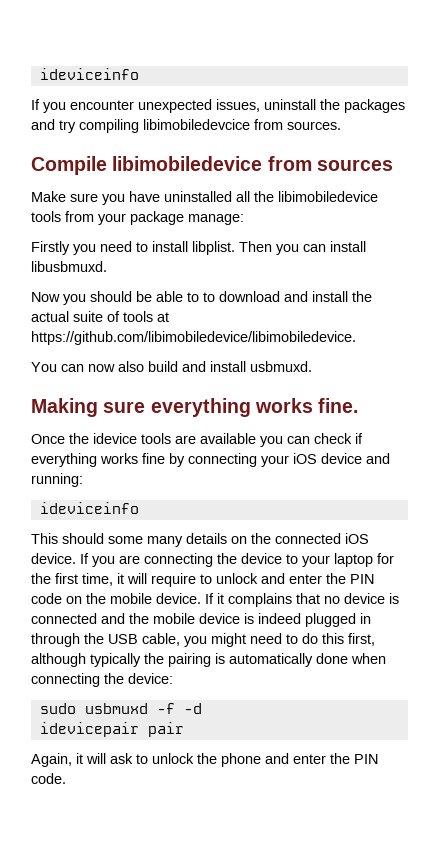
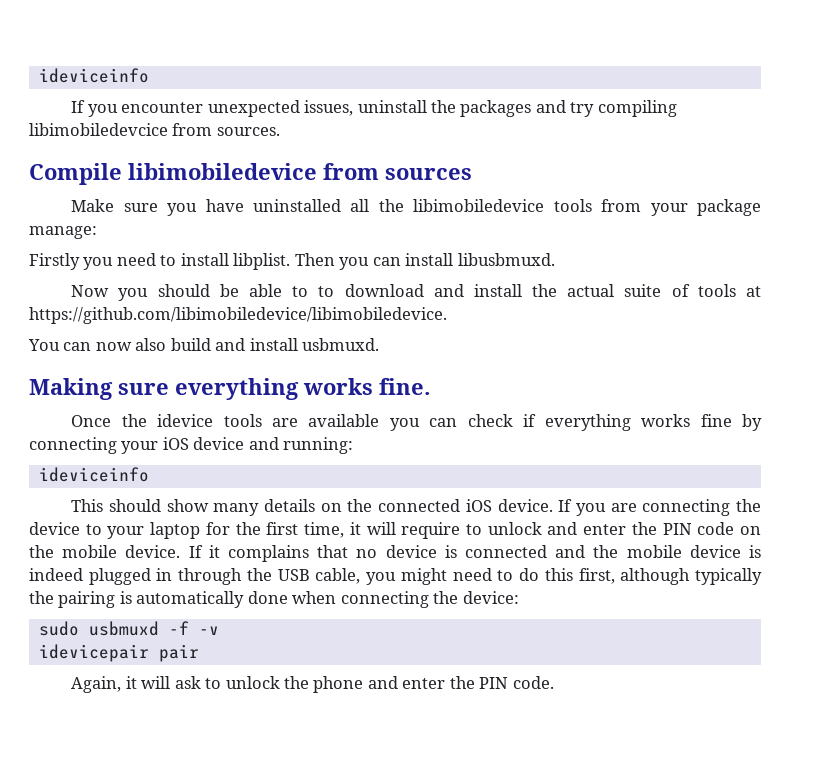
[108,536,143,544] some -> [166,499,209,512] show
[183,703,202,714] -d -> [198,626,219,635] -v

